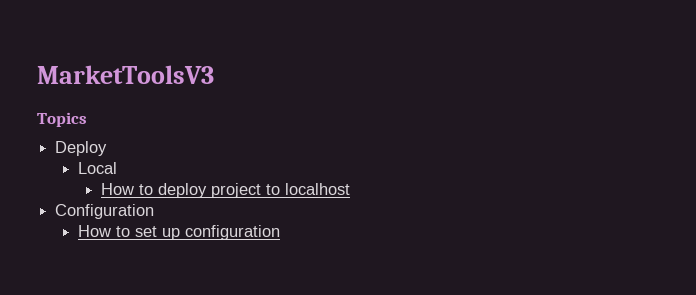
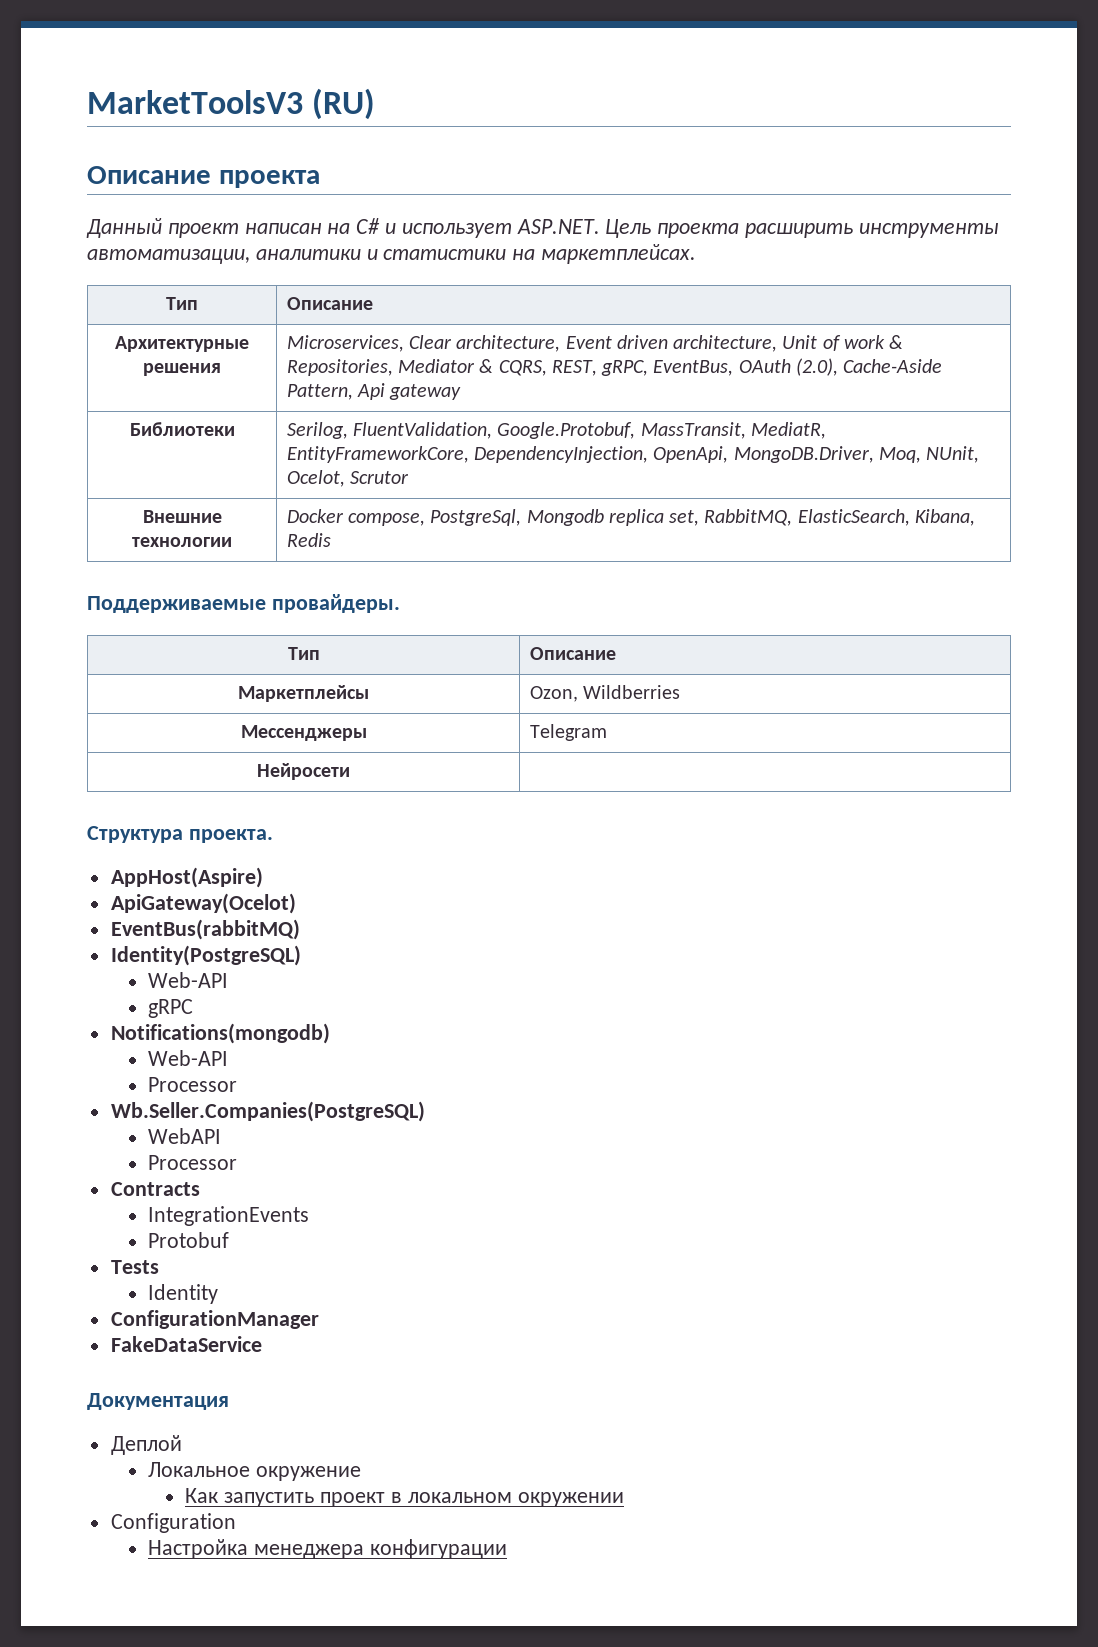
[37,112,87,127] [55,141,108,156] [77,162,117,174] [100,183,350,198] [55,204,155,219] [77,225,280,240] // Topics // Deploy // Local // How to deploy project to localhost // Configuration // How to set up configuration -> [312,88,376,120] [87,166,320,188] [86,218,999,238] [87,244,697,264] [166,297,198,310] [286,297,373,310] [115,336,249,352] [143,363,221,376] [286,335,904,352] [286,358,943,376] [286,383,462,400] [129,422,235,436] [286,422,826,439] [286,446,980,463] [286,470,410,487] [142,510,222,523] [132,537,232,547] [286,509,975,526] [286,533,331,547] [87,594,400,613] [287,647,320,660] [529,647,616,660] [238,685,369,702] [529,685,681,702] [240,725,367,741] [529,724,607,741] [257,763,350,780] [87,826,273,843] [110,867,263,888] [110,893,296,914] [110,919,300,940] [110,945,301,966] [148,972,229,988] [148,999,194,1018] [110,1023,330,1044] [148,1050,229,1066] [148,1077,238,1092] [110,1101,425,1122] [148,1128,222,1144] [148,1155,238,1170] [110,1182,200,1196] [148,1206,310,1226] [148,1232,230,1248] [110,1260,159,1274] [148,1284,219,1304] [110,1310,319,1329] [110,1336,262,1352] [87,1393,229,1410] [110,1435,182,1455] [148,1462,361,1481] [185,1488,624,1507] [110,1513,236,1533] [148,1539,507,1559] (RU) // Описание проекта // Данный проект написан на C# и использует ASP.NET. Цель проекта расширить инструменты автоматизации, аналитики и статистики на маркетплейсах. // Тип | Описание // Архитектурные решения | Microservices, Clear architecture, Event driven architecture, Unit of work & Repositories, Mediator & CQRS, REST, gRPC, EventBus, OAuth (2.0), Cache-Aside Pattern, Api gateway // Библиотеки | Serilog, FluentValidation, Google.Protobuf, MassTransit, MediatR, EntityFrameworkCore, DependencyInjection, OpenApi, MongoDB.Driver, Moq, NUnit, Ocelot, Scrutor // Внешние технологии | Docker compose, PostgreSql, Mongodb replica set, RabbitMQ, ElasticSearch, Kibana, Redis // Поддерживаемые провайдеры. // Тип | Описание // Маркетплейсы | Ozon, Wildberries // Мессенджеры | Telegram // Нейросети | // Структура проекта. // AppHost(Aspire) // ApiGateway(Ocelot) // EventBus(rabbitMQ) // Identity(PostgreSQL) // Web-API // gRPC // Notifications(mongodb) // Web-API // Processor // Wb.Seller.Companies(PostgreSQL) // WebAPI // Processor // Contracts // IntegrationEvents // Protobuf // Tests // Identity // ConfigurationManager // FakeDataService // Документация // Деплой // Локальное окружение // Как запустить проект в локальном окружении // Configuration // Настройка менеджера конфигурации

